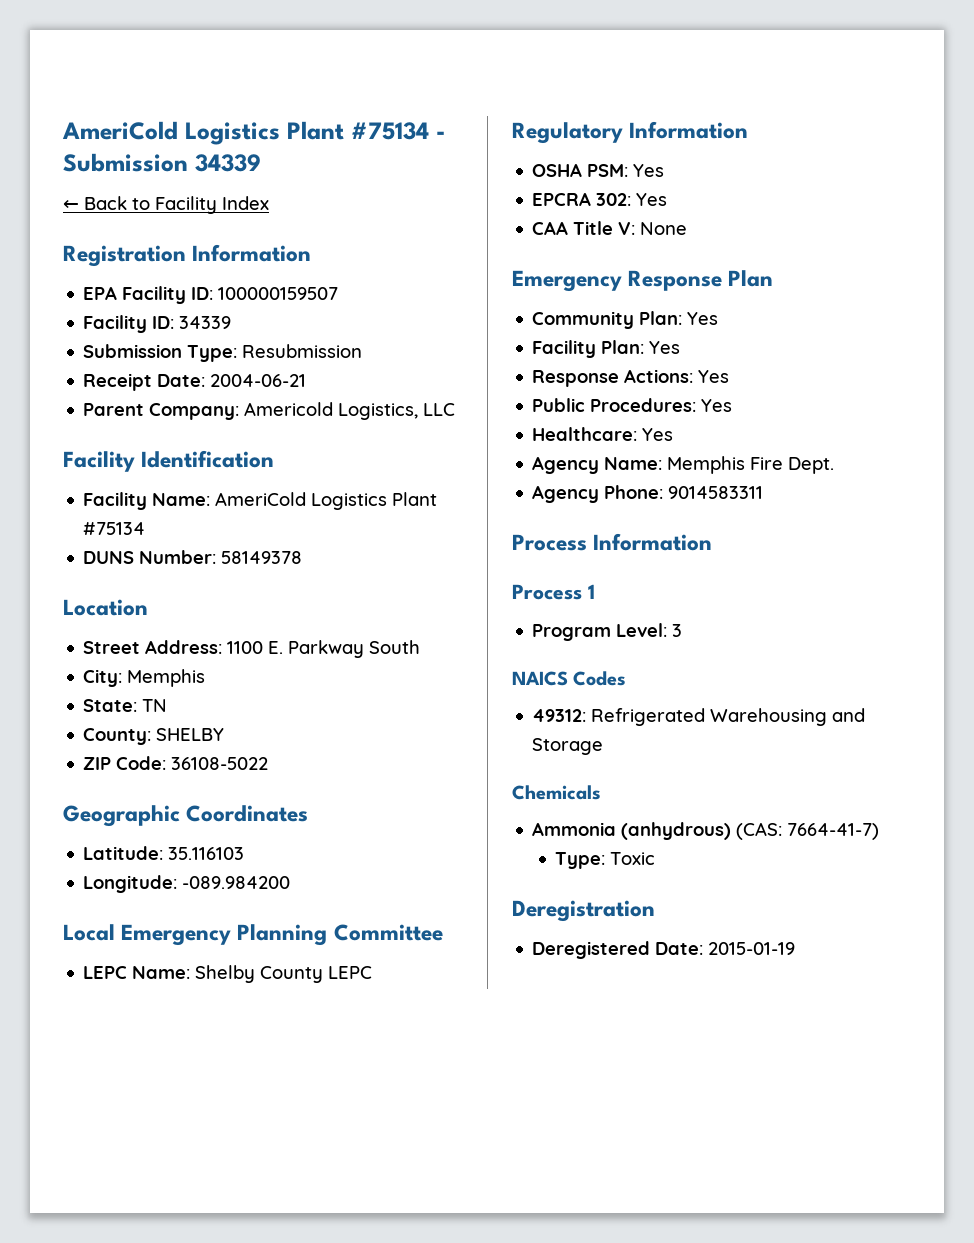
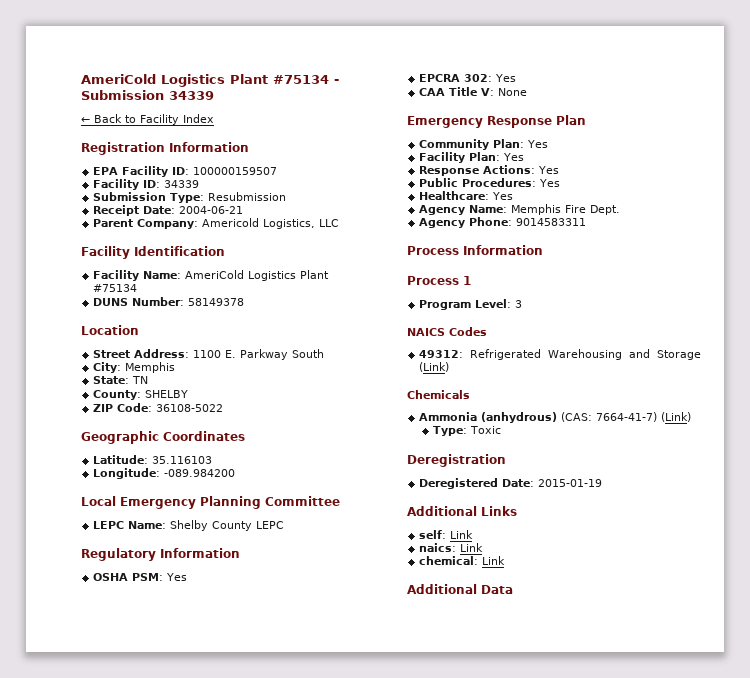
(604, 746) none -> [419,362,450,372] (Link)
(880, 831) none -> [661,412,692,422] (Link)
(796, 948) none -> [407,506,517,516] [419,530,474,539] [419,543,484,552] [419,556,506,565] [407,584,513,594] // Additional Links // self: Link // naics: Link // chemical: Link // Additional Data

